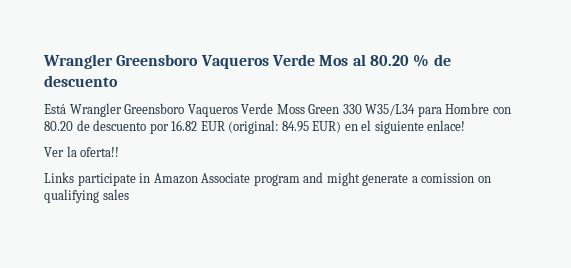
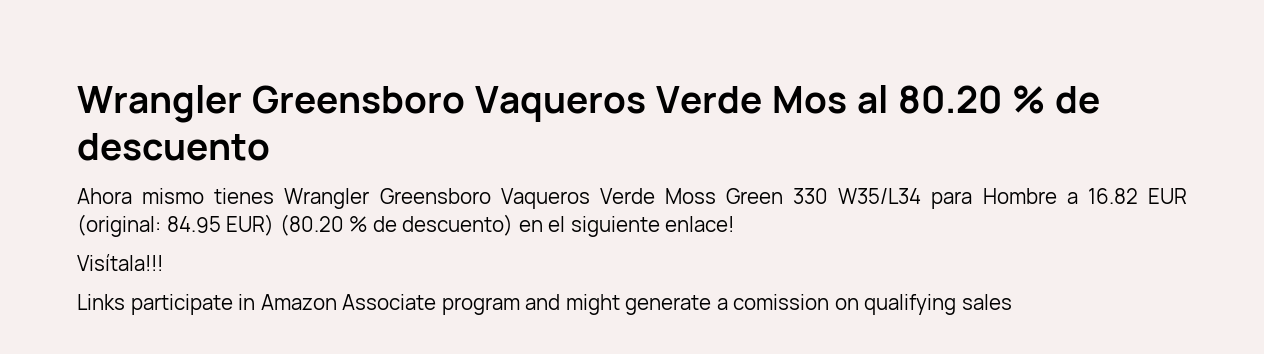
[44,104,66,114] Está -> [77,188,275,204] Ahora mismo tienes
[492,107,511,114] [44,120,169,134] con 80.20 de descuento por -> [1066,192,1078,204] a
(342, 127) none -> [279,214,514,236] (80.20 % de descuento)
[44,146,120,157] Ver la oferta!! -> [77,254,163,271] Visítala!!!

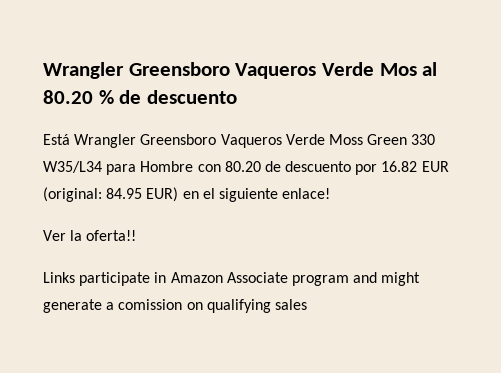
[77,188,275,204] Ahora mismo tienes -> [43,134,70,145] Está
[1066,192,1078,204] a -> [197,161,378,175] con 80.20 de descuento por
[279,214,514,236] (80.20 % de descuento) -> (179, 194) none
[77,254,163,271] Visítala!!! -> [43,230,137,241] Ver la oferta!!

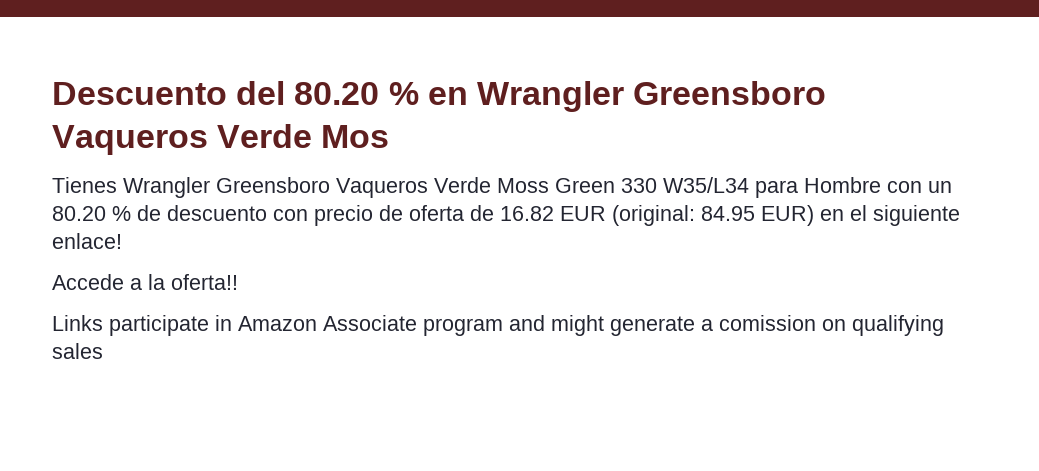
(43, 70) none -> [52,81,468,105] Descuento del 80.20 % en
[422,62,438,76] [43,90,238,104] [43,134,70,145] al 80.20 % de descuento // Está -> [52,177,117,193] // Tienes
[224,161,378,175] 80.20 de descuento por -> [928,181,952,193] [52,205,494,226] un 80.20 % de descuento con precio de oferta de
[43,230,66,241] Ver -> [52,274,142,290] Accede a

